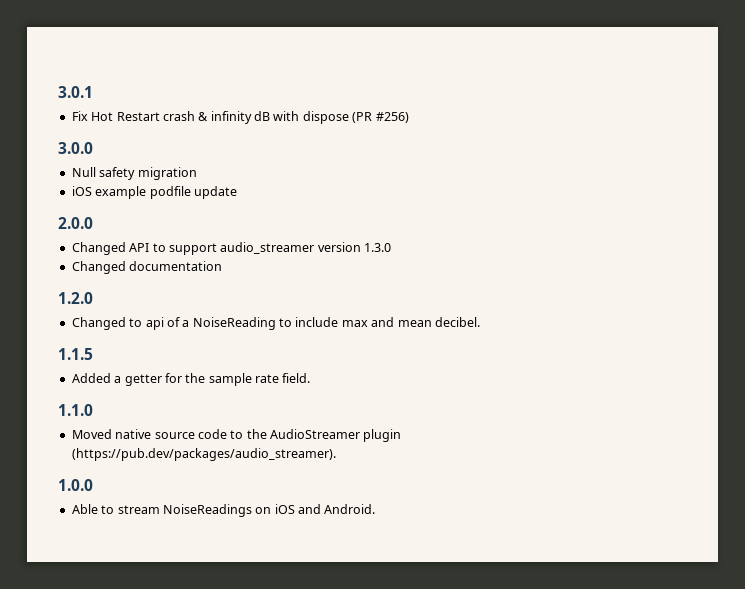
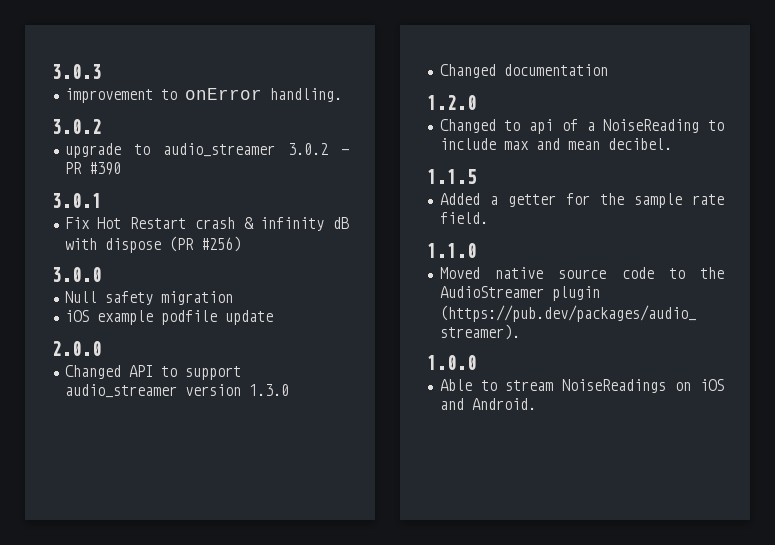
(58, 92) none -> [51,64,101,79] [64,88,342,103] [51,119,101,134] [64,143,349,158] [64,162,121,175] 3.0.3 // improvement to onError handling. // 3.0.2 // upgrade to audio_streamer 3.0.2 - PR #390 //

